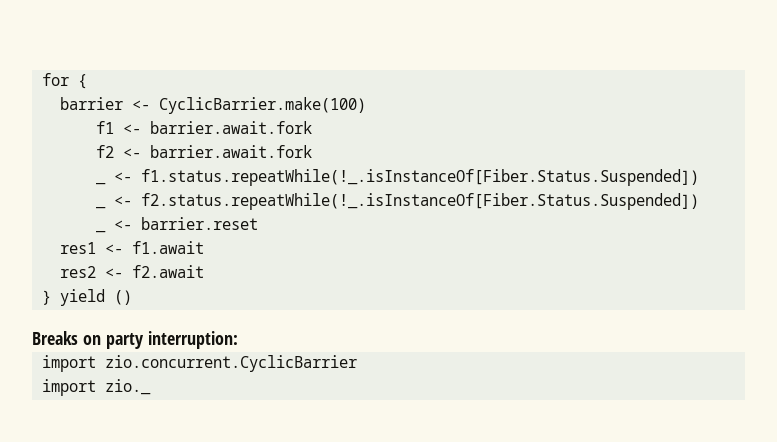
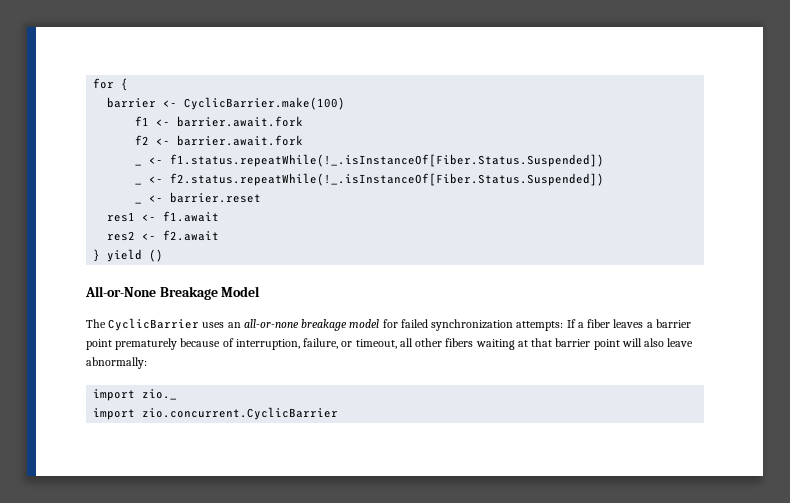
[32,331,238,349] Breaks on party interruption: -> [85,286,261,300] [86,318,691,331] [86,338,694,350] [86,357,147,369] [93,389,178,401] All-or-None Breakage Model // The CyclicBarrier uses an all-or-none breakage model for failed synchronization attempts: If a fiber leaves a barrier point prematurely because of interruption, failure, or timeout, all other fibers waiting at that barrier point will also leave abnormally: // import zio._
[42,379,152,396] // import zio._ -> (339, 413) none

